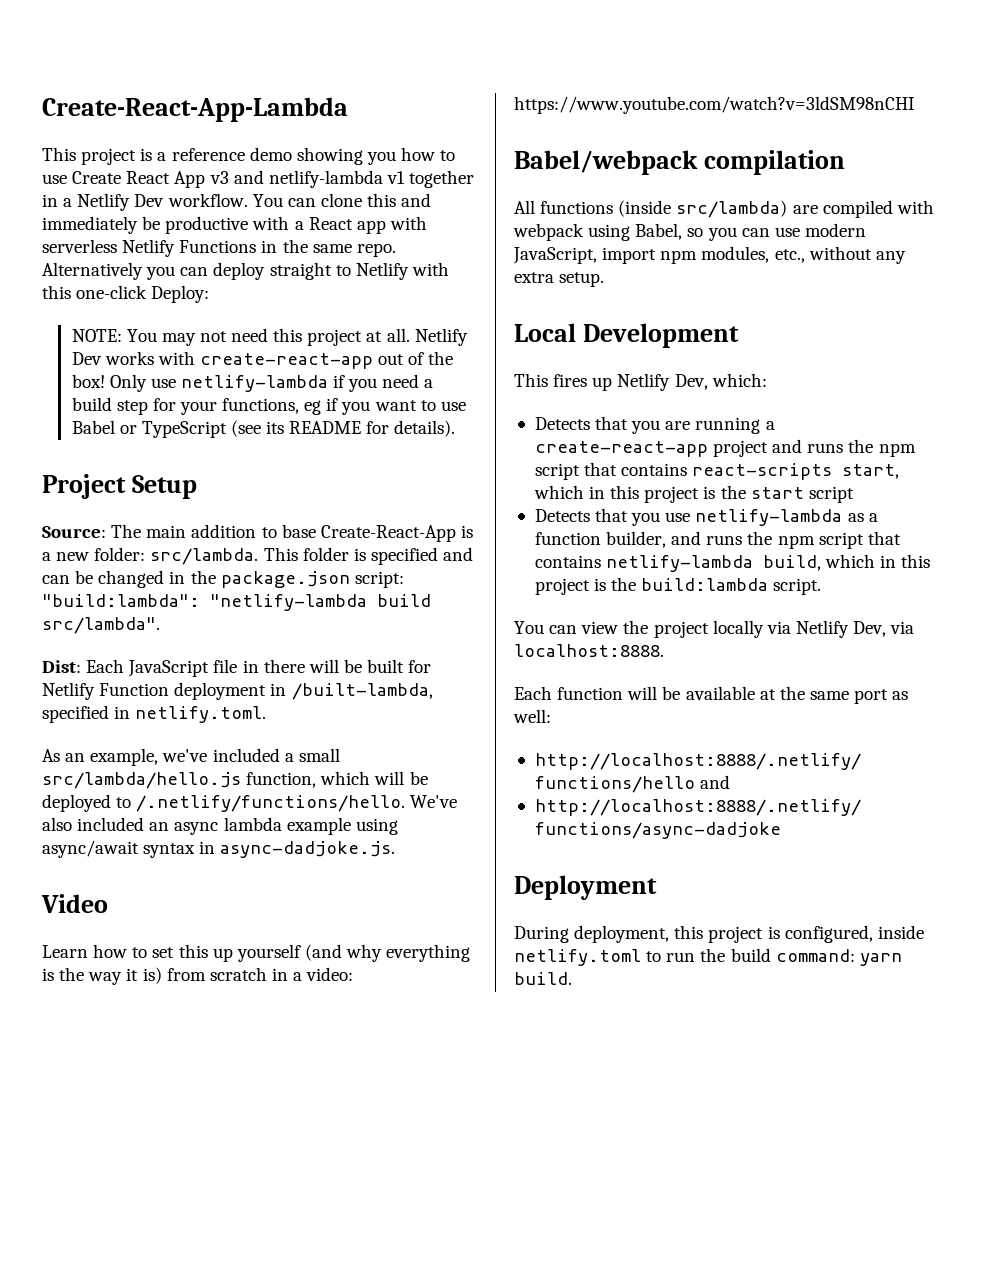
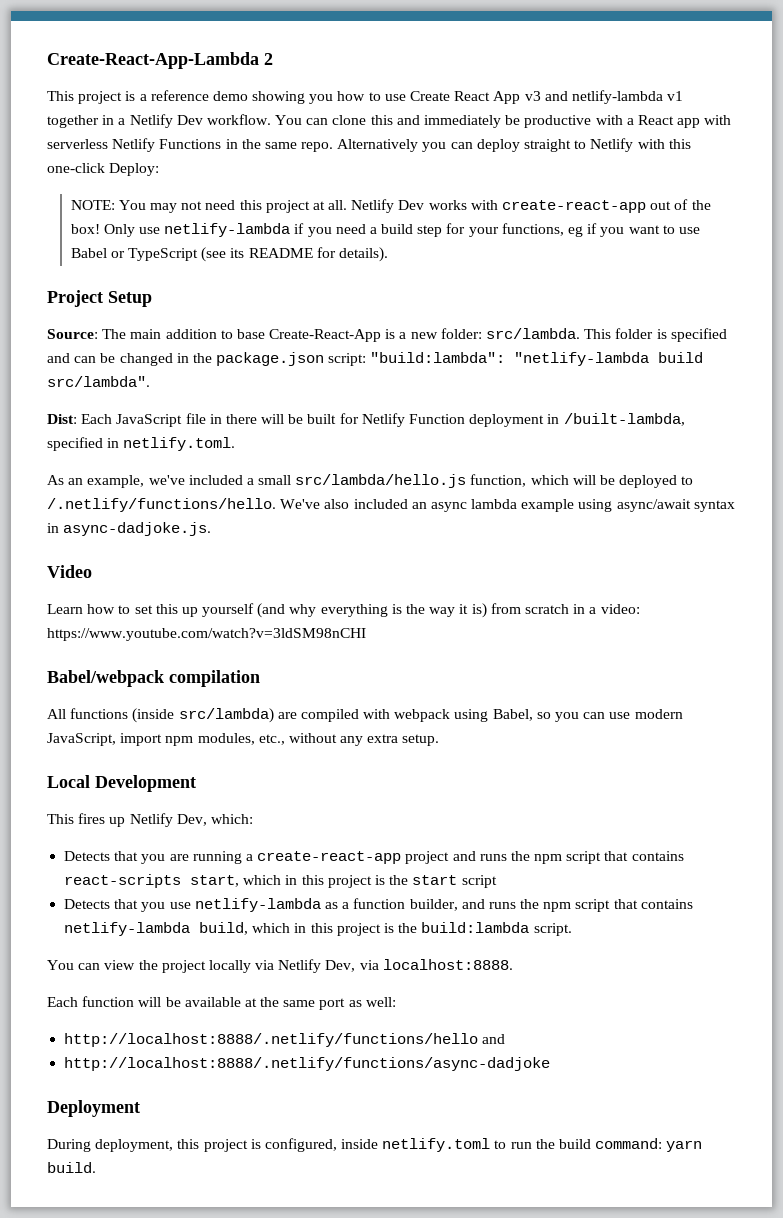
(348, 109) none -> [264,53,273,65] 2

